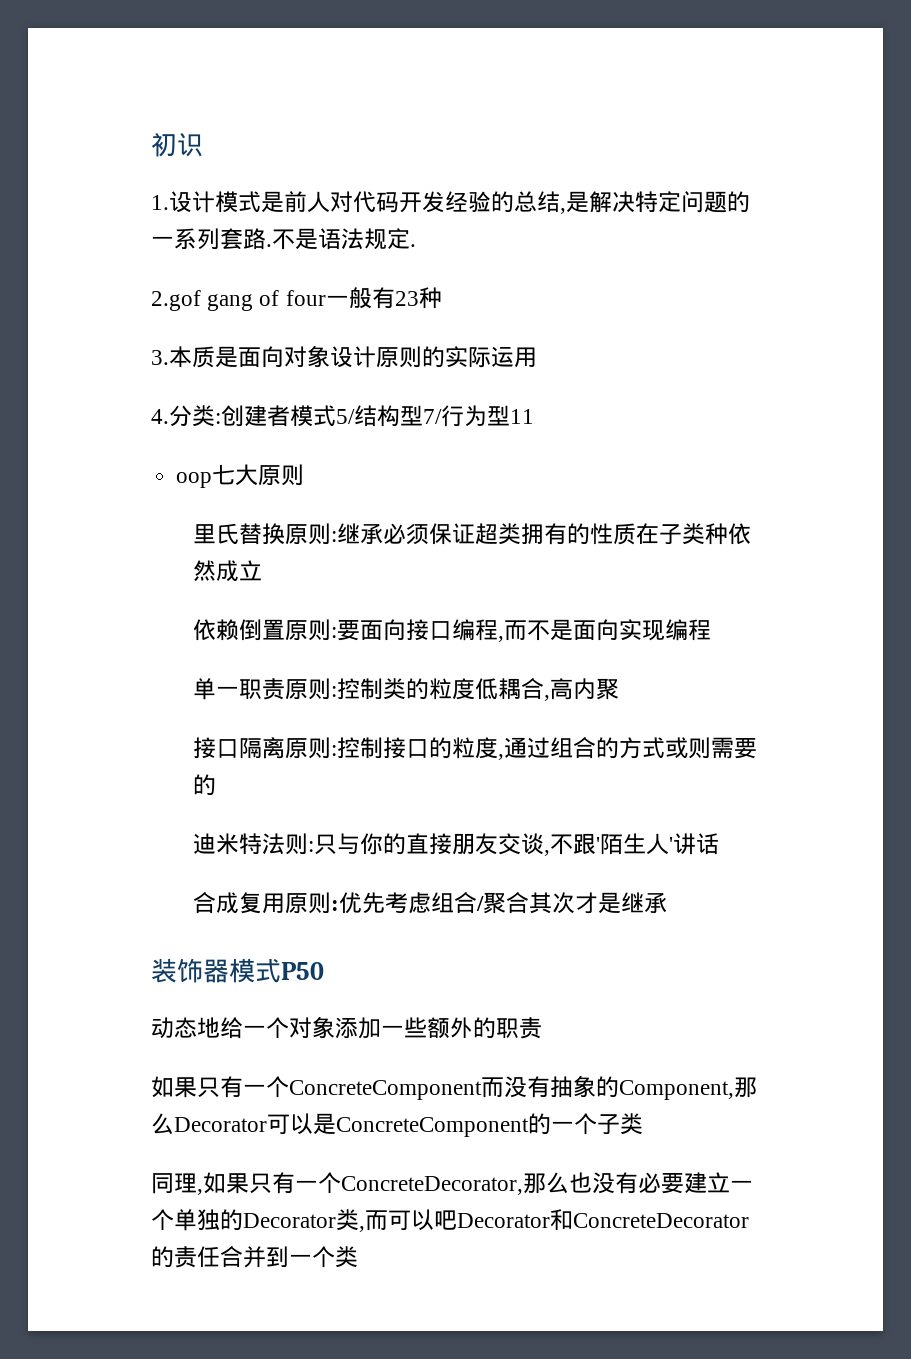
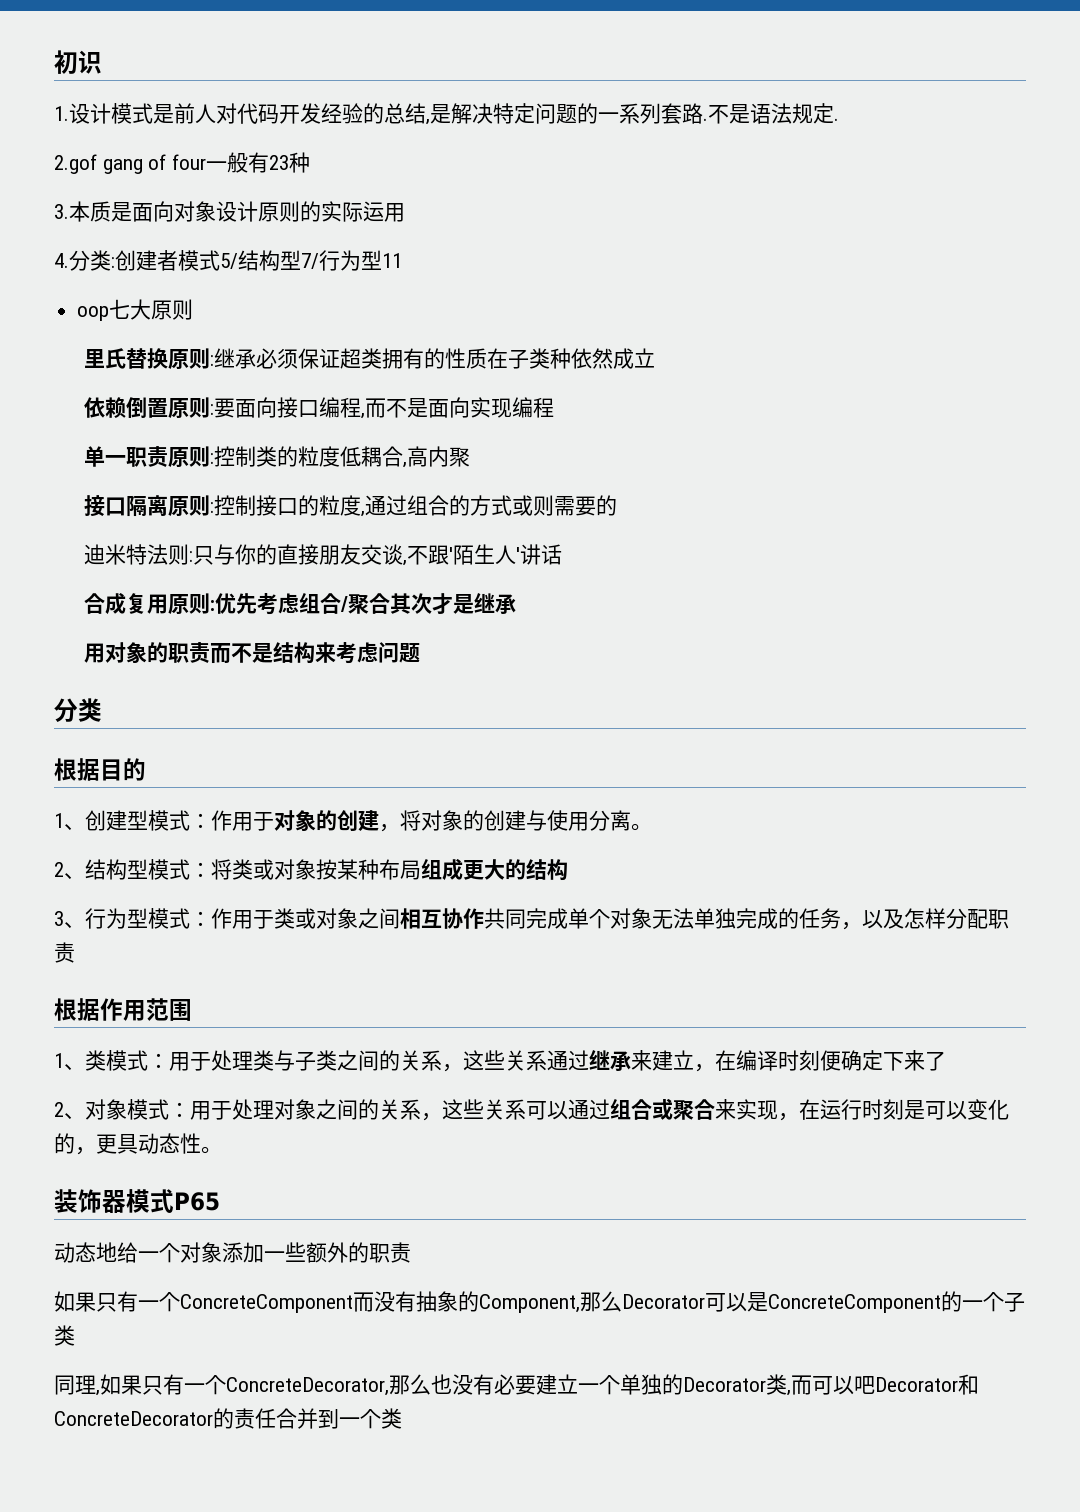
(667, 903) none -> [83,642,420,664] [54,698,102,722] [54,758,146,781] [54,810,652,832] [54,858,568,881] [54,908,1009,930] [54,942,75,963] [54,998,192,1021] [54,1049,946,1072] [54,1098,1009,1121] [54,1133,222,1155] // 用对象的职责而不是结构来考虑问题 // 分类 // 根据目的 // 1、创建型模式：作用于对象的创建，将对象的创建与使用分离。 // 2、结构型模式：将类或对象按某种布局组成更大的结构 // 3、行为型模式：作用于类或对象之间相互协作共同完成单个对象无法单独完成的任务，以及怎样分配职责 // 根据作用范围 // 1、类模式：用于处理类与子类之间的关系，这些关系通过继承来建立，在编译时刻便确定下来了 // 2、对象模式：用于处理对象之间的关系，这些关系可以通过组合或聚合来实现，在运行时刻是可以变化的，更具动态性。
[281,962,324,980] P50 -> [174,1192,220,1211] P65

